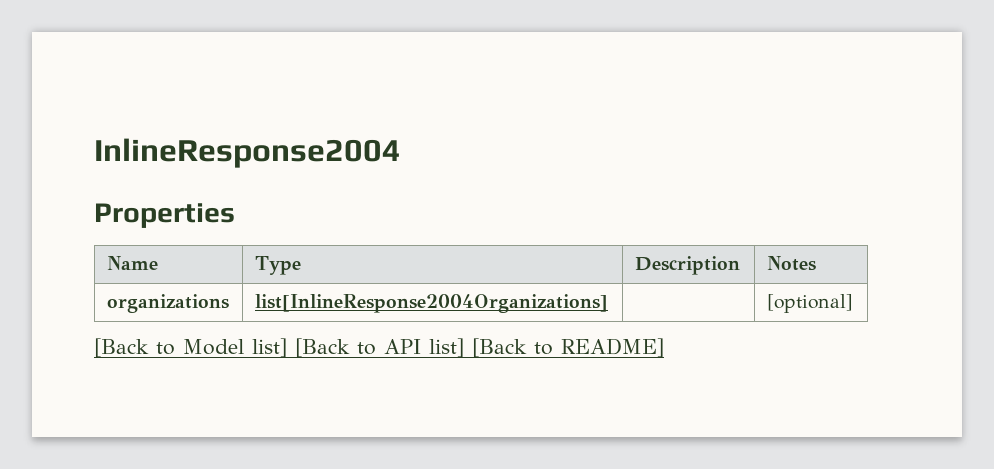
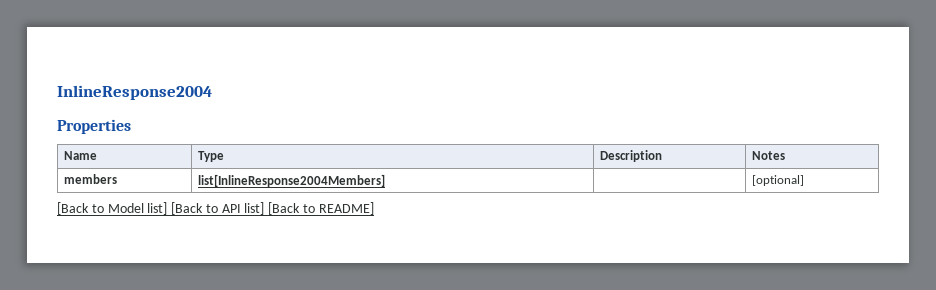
[106,294,229,313] [254,294,608,313] organizations | list[InlineResponse2004Organizations] -> [63,174,117,184] [197,174,385,187] members | list[InlineResponse2004Members]

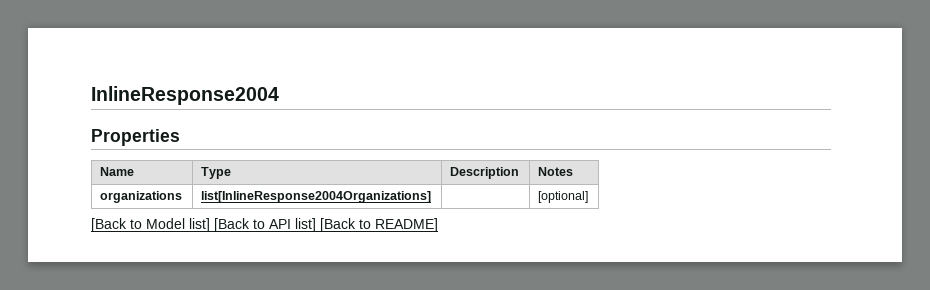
[63,174,117,184] [197,174,385,187] members | list[InlineResponse2004Members] -> [100,191,183,203] [201,191,432,203] organizations | list[InlineResponse2004Organizations]

